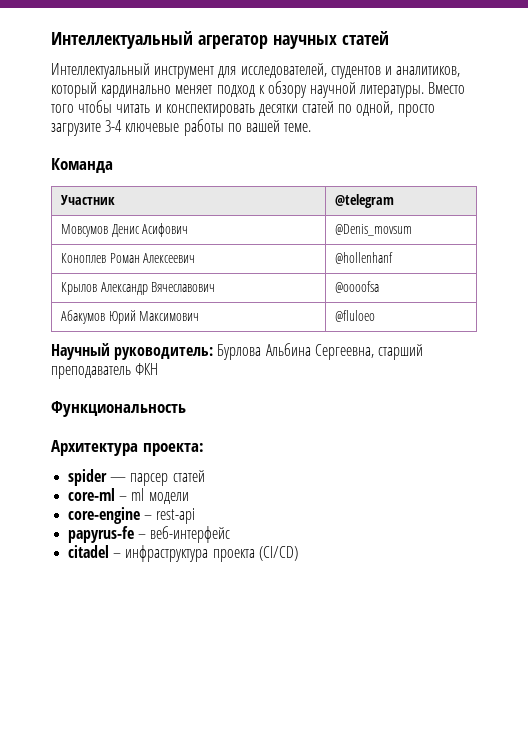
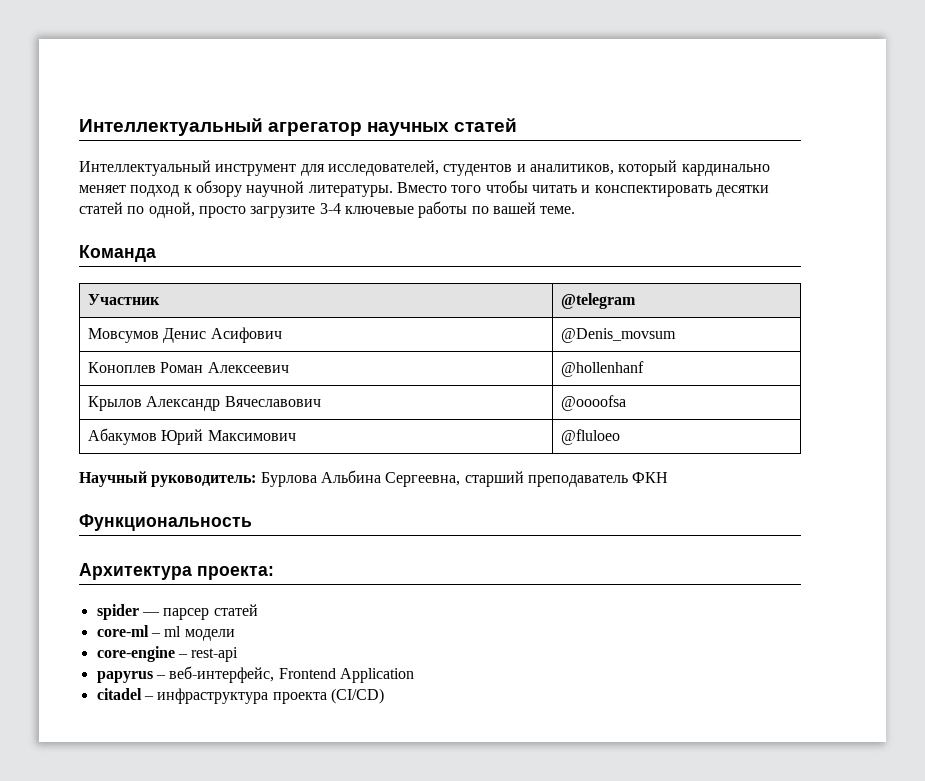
[68,526,231,543] papyrus-fe – веб-интерфейс -> [96,666,414,683] papyrus – веб-интерфейс, Frontend Application

